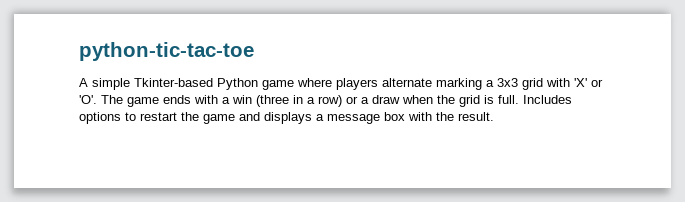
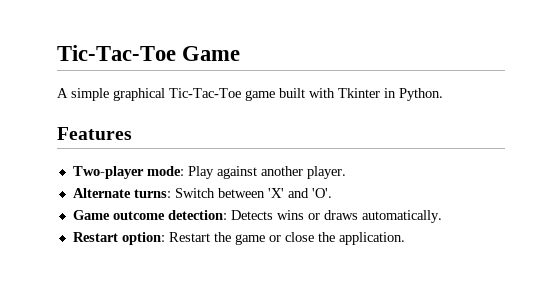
[79,42,254,61] python-tic-tac-toe -> [57,45,241,61] Tic-Tac-Toe Game
[134,78,603,90] [79,95,572,107] [79,112,494,124] Tkinter-based Python game where players alternate marking a 3x3 grid with 'X' or 'O'. The game ends with a win (three in a row) or a draw when the grid is full. Includes options to restart the game and displays a message box with the result. -> [113,88,443,101] [57,127,132,140] [72,166,346,179] [72,188,332,198] [72,210,442,223] [72,232,405,245] graphical Tic-Tac-Toe game built with Tkinter in Python. // Features // Two-player mode: Play against another player. // Alternate turns: Switch between 'X' and 'O'. // Game outcome detection: Detects wins or draws automatically. // Restart option: Restart the game or close the application.

